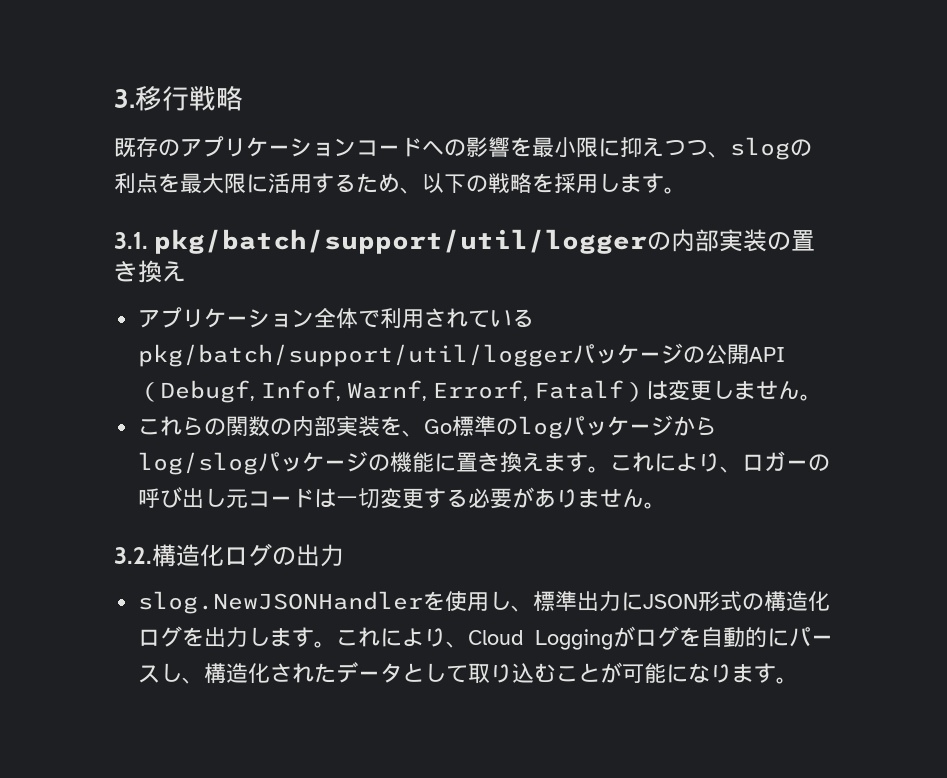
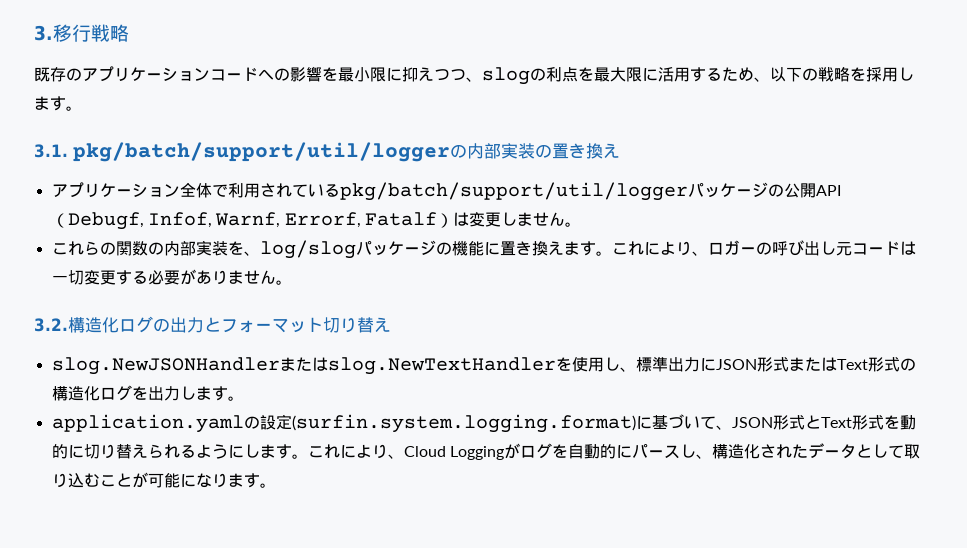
[424,415,718,439] Go標準のlogパッケージから -> (260, 253) none
(344, 555) none -> [204,317,391,333] とフォーマット切り替え
(424, 602) none -> [279,357,556,375] またはslog.NewTextHandler
(743, 601) none -> [788,357,900,372] またはText形式
(337, 644) none -> [51,414,916,433] [51,444,308,459] // application.yamlの設定(surfin.system.logging.format)に基づいて、JSON形式とText形式を動的に切り替えられるようにします。

